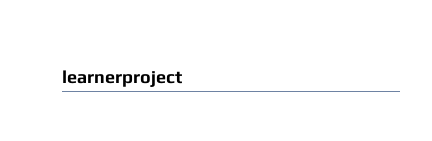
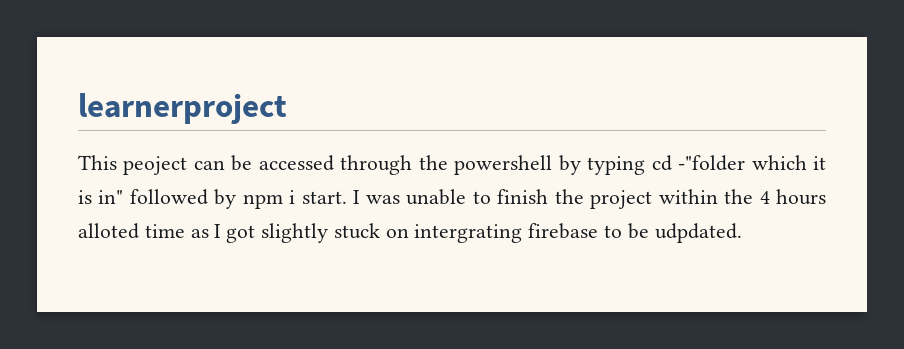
(182, 78) none -> [78,155,826,175] [78,189,826,209] [78,223,742,243] // This peoject can be accessed through the powershell by typing cd -"folder which it is in" followed by npm i start. I was unable to finish the project within the 4 hours alloted time as I got slightly stuck on intergrating firebase to be udpdated.

